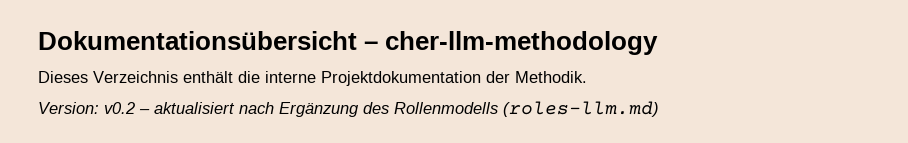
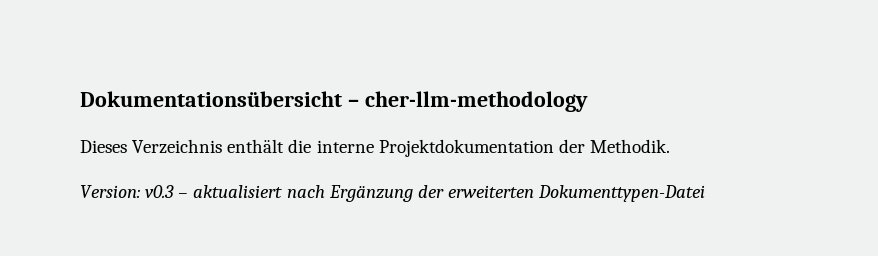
[104,102,135,114] v0.2 -> [145,185,175,198] v0.3
[363,101,659,117] des Rollenmodells (roles-llm.md) -> [417,185,706,202] der erweiterten Dokumenttypen-Datei

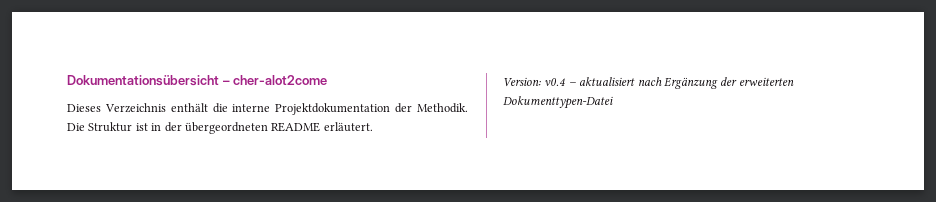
[364,91,588,112] cher-llm-methodology -> [233,75,328,85] cher-alot2come
(670, 146) none -> [67,122,373,134] Die Struktur ist in der übergeordneten README erläutert.
[145,185,175,198] v0.3 -> [544,78,566,86] v0.4

